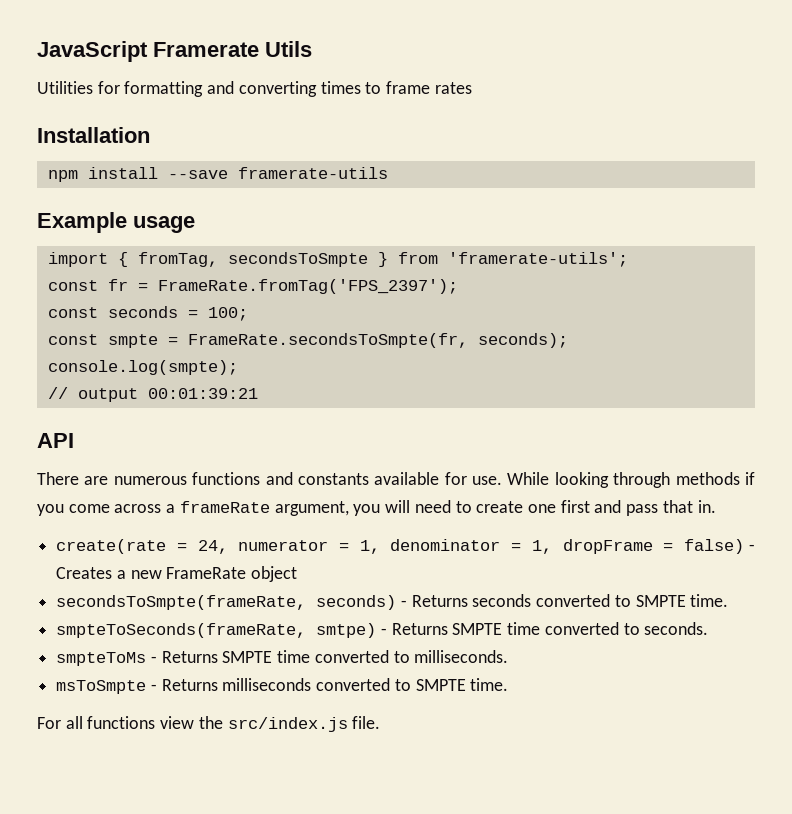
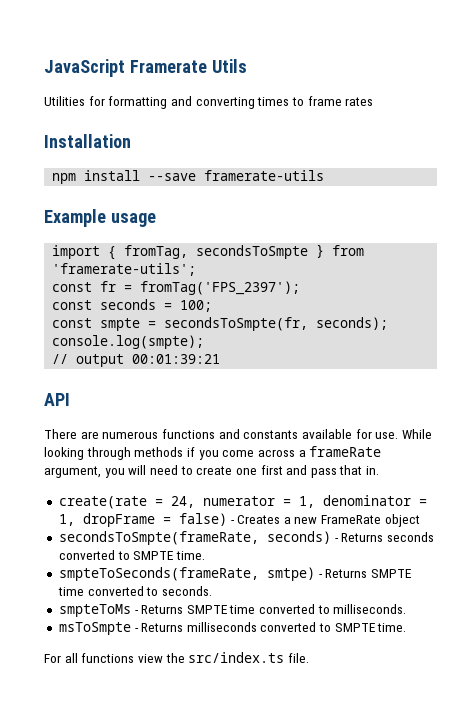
[157,279,458,294] FrameRate.fromTag('FPS_2397'); -> [140,281,301,295] fromTag('FPS_2397');
[187,333,468,348] FrameRate.secondsToSmpte(fr, -> [164,317,309,331] secondsToSmpte(fr,
[227,717,348,732] src/index.js -> [188,652,285,663] src/index.ts

